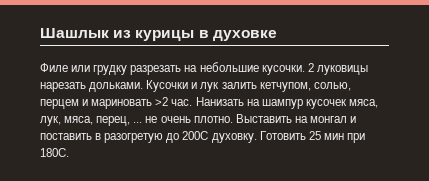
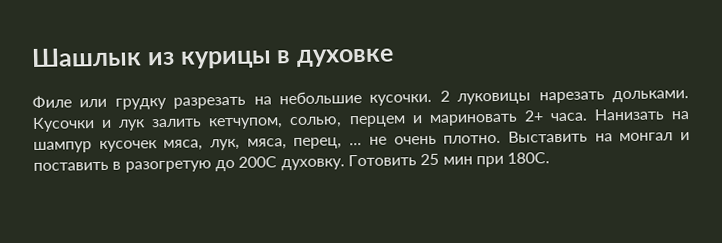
[155,97,193,106] >2 час. -> [523,110,588,122] 2+ часа.

